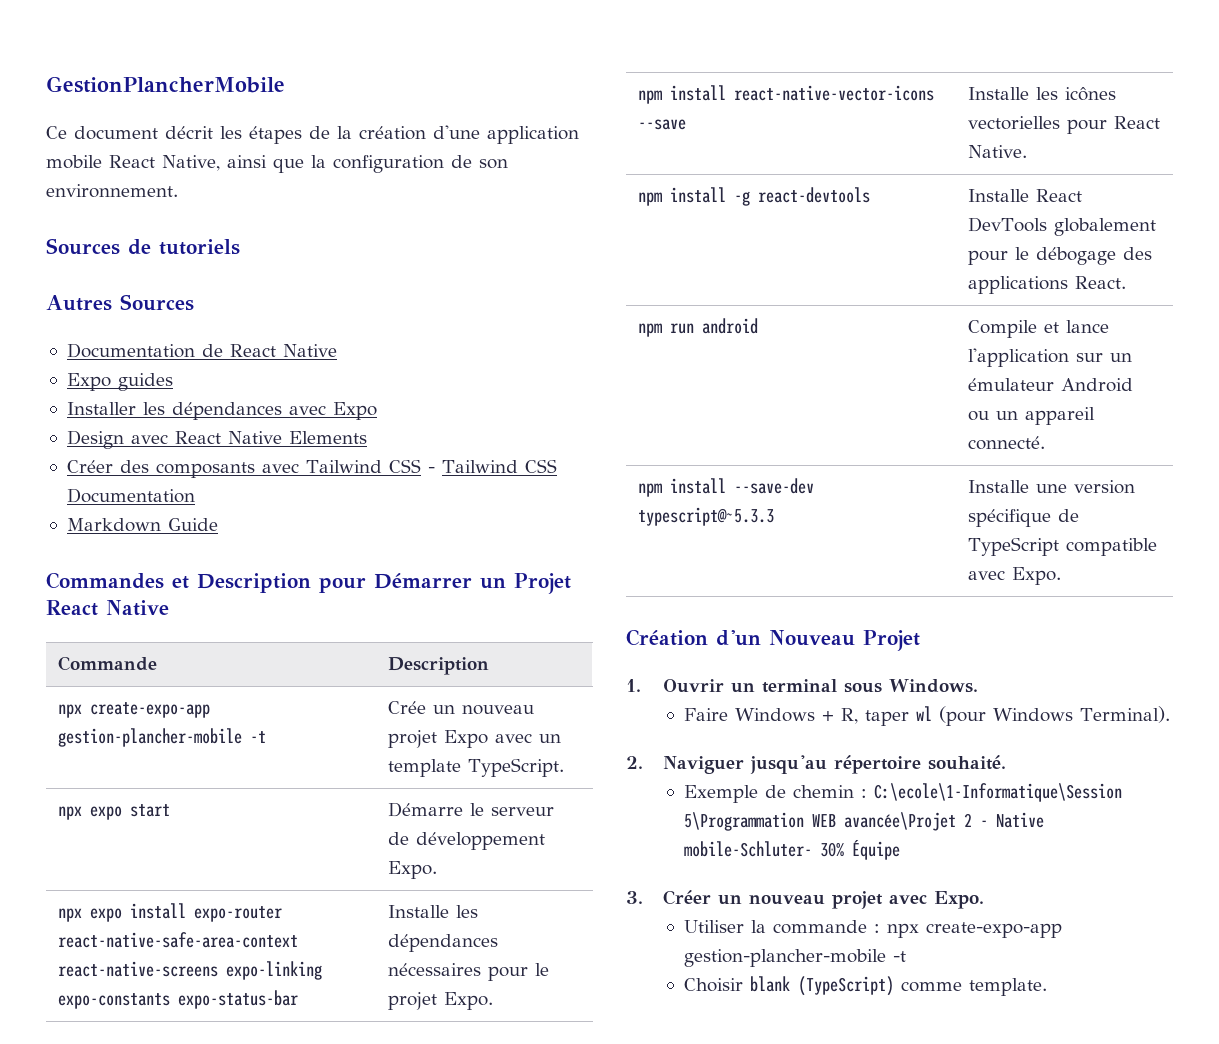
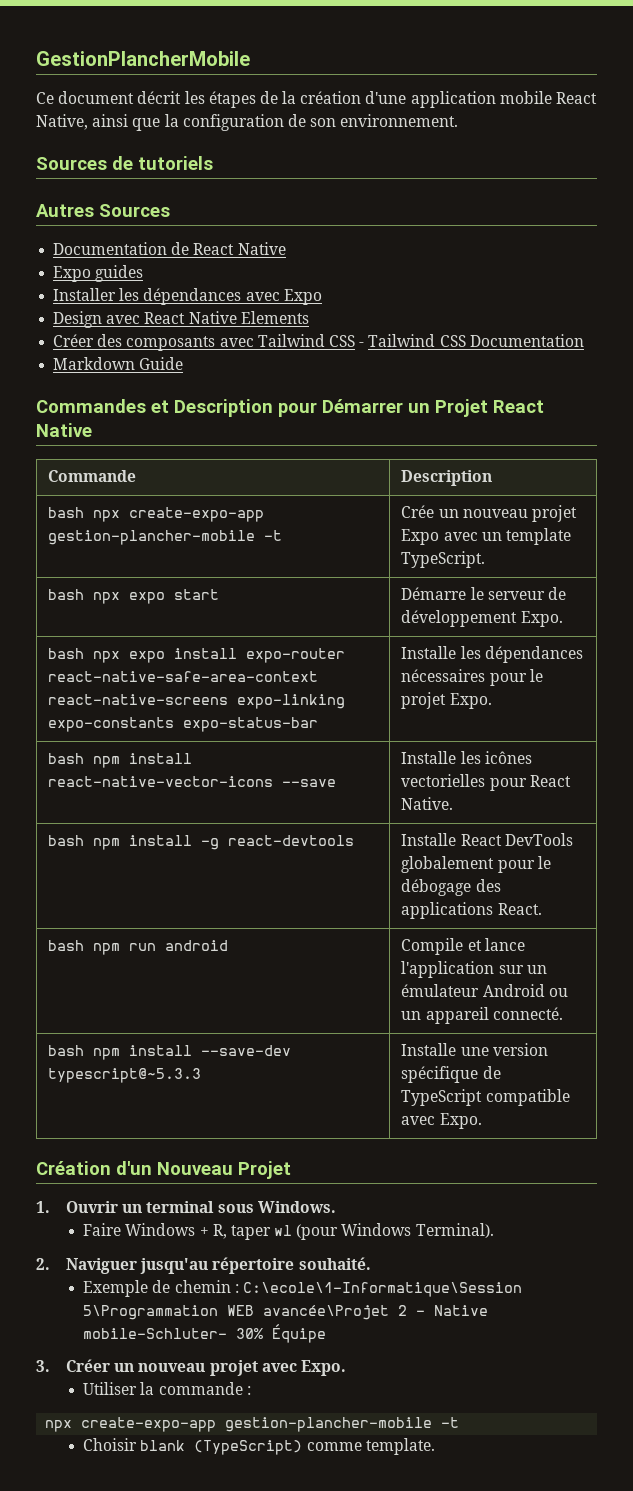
(490, 666) none -> [48,507,85,518] bash
(565, 767) none -> [48,589,85,600] bash
(438, 870) none -> [48,648,85,659] bash
(494, 1001) none -> [48,753,85,764] bash
(1028, 151) none -> [48,835,85,846] bash
(1127, 282) none -> [48,940,85,951] bash
(1046, 443) none -> [48,1045,85,1056] bash
(880, 928) none -> (251, 1390) //

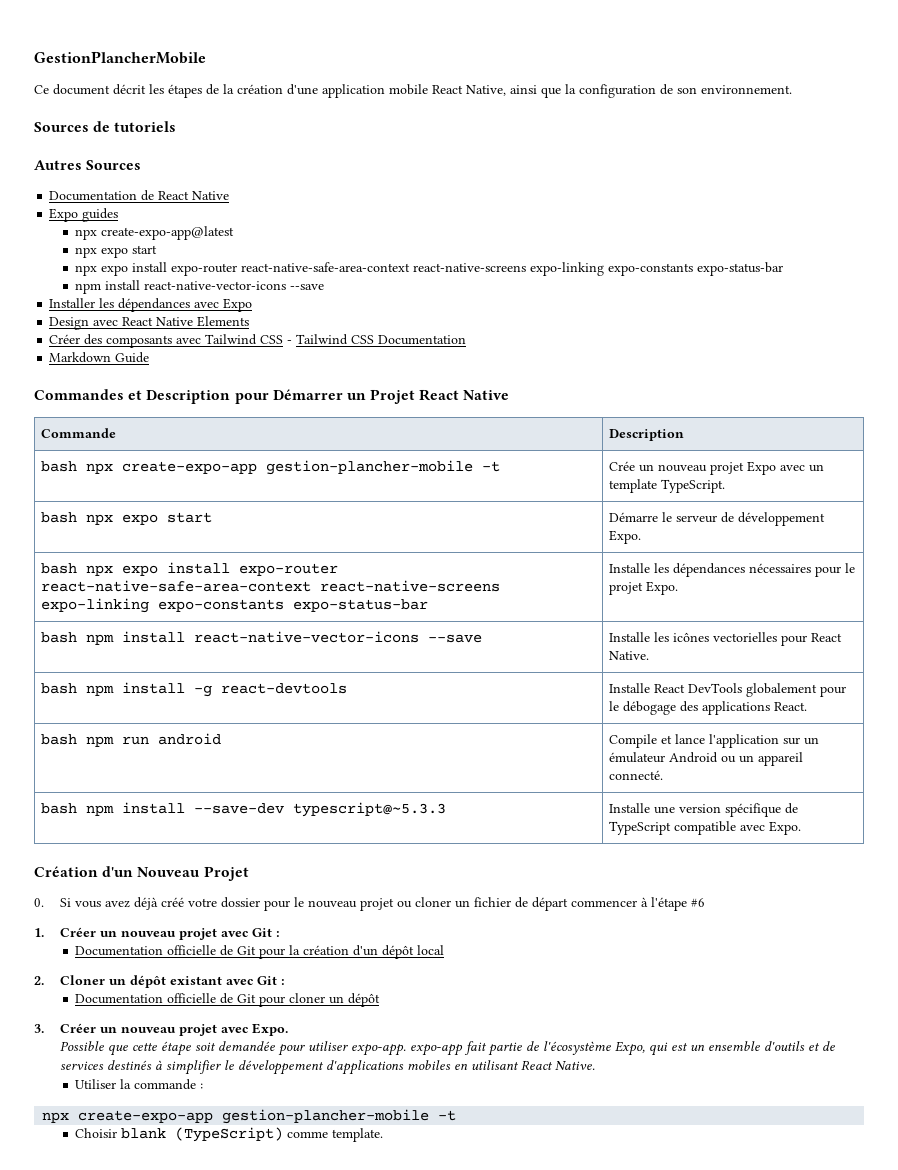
(144, 273) none -> [75,226,235,240] [75,245,158,258] [75,262,784,276] [75,280,325,294] // npx create-expo-app@latest // npx expo start // npx expo install expo-router react-native-safe-area-context react-native-screens expo-linking expo-constants expo-status-bar // npm install react-native-vector-icons --save
[36,1201,336,1213] [83,1223,494,1240] [36,1257,371,1274] [83,1280,522,1297] [83,1305,489,1320] [83,1324,327,1343] 1. Ouvrir un terminal sous Windows. // Faire Windows + R, taper wl (pour Windows Terminal). // 2. Naviguer jusqu'au répertoire souhaité. // Exemple de chemin : C:\ecole\1-Informatique\Session 5\Programmation WEB avancée\Projet 2 - Native mobile-Schluter- 30% Équipe -> [34,897,705,911] [34,927,280,940] [75,945,445,959] [34,975,285,988] [75,993,381,1007] 0. Si vous avez déjà créé votre dossier pour le nouveau projet ou cloner un fichier de départ commencer à l'étape #6 // 1. Créer un nouveau projet avec Git : // Documentation officielle de Git pour la création d'un dépôt local // 2. Cloner un dépôt existant avec Git : // Documentation officielle de Git pour cloner un dépôt
(347, 1368) none -> [59,1041,835,1056] [59,1060,595,1075] // Possible que cette étape soit demandée pour utiliser expo-app. expo-app fait partie de l'écosystème Expo, qui est un ensemble d'outils et de services destinés à simplifier le développement d'applications mobiles en utilisant React Native.

